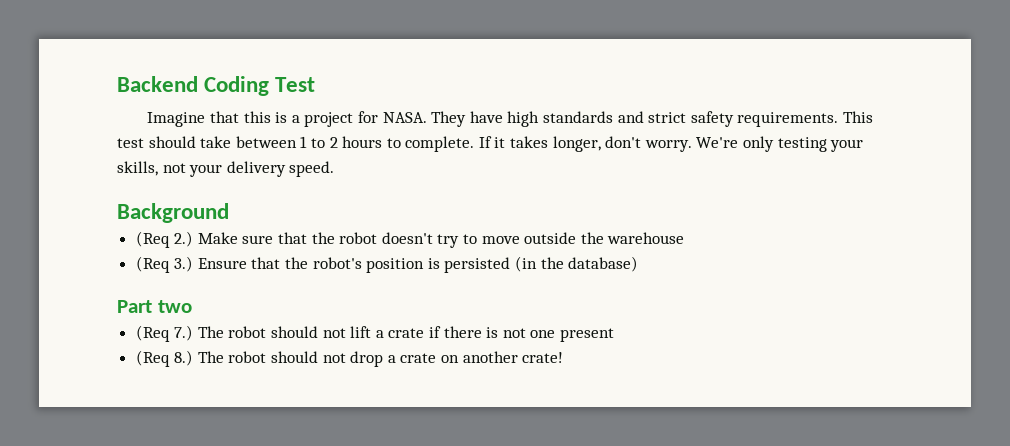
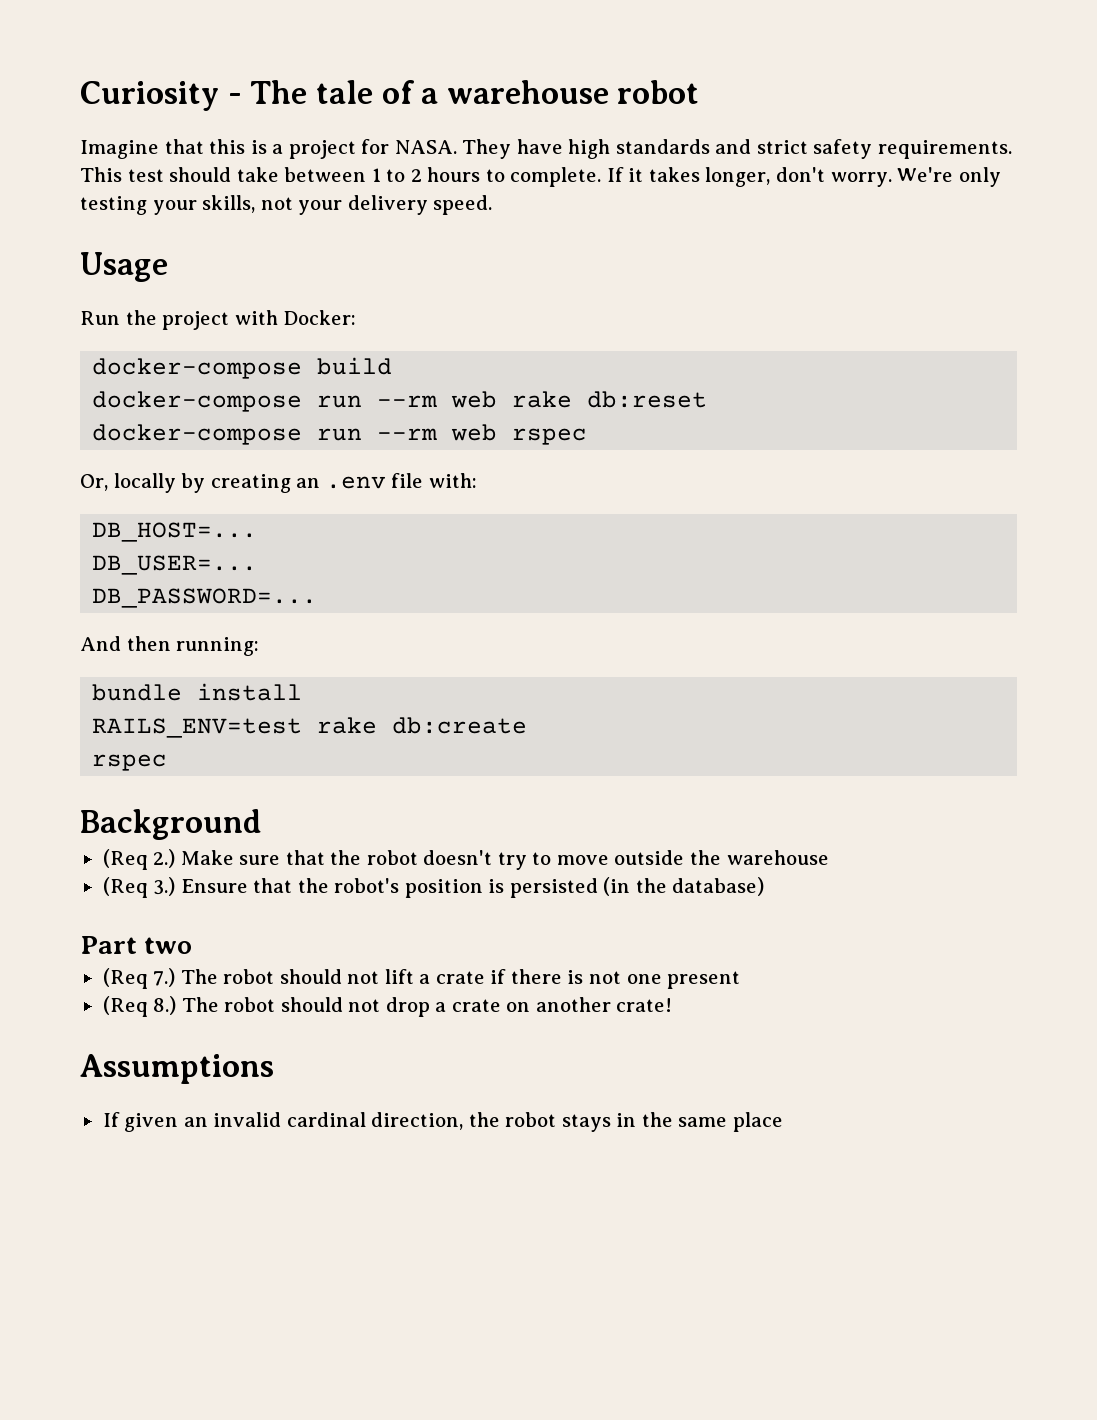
[117,76,316,96] Backend Coding Test -> [80,80,700,111] Curiosity - The tale of a warehouse robot
(335, 169) none -> [80,252,168,282] [80,310,357,330] [92,357,393,379] [92,391,708,412] [92,424,588,445] [80,473,477,493] [92,522,258,542] [92,555,258,575] [92,588,318,608] [80,636,260,656] [92,683,303,701] [92,717,528,738] [92,754,168,771] // Usage // Run the project with Docker: // docker-compose build // docker-compose run --rm web rake db:reset // docker-compose run --rm web rspec // Or, locally by creating an .env file with: // DB_HOST=... // DB_USER=... // DB_PASSWORD=... // And then running: // bundle install // RAILS_ENV=test rake db:create // rspec
(564, 357) none -> [80,1054,274,1084] [102,1112,783,1132] // Assumptions // If given an invalid cardinal direction, the robot stays in the same place

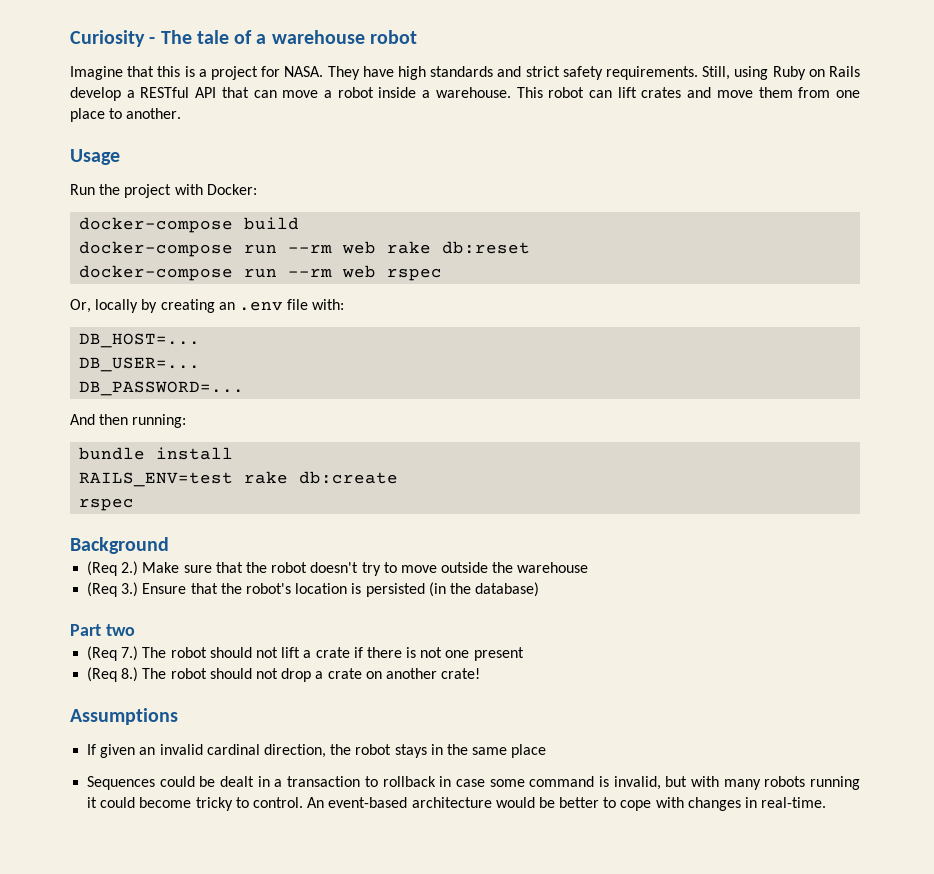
[80,167,1001,187] [80,195,493,215] This test should take between 1 to 2 hours to complete. If it takes longer, don't worry. We're only testing your skills, not your delivery speed. -> [702,66,861,80] [70,87,860,101] [70,108,182,122] Still, using Ruby on Rails develop a RESTful API that can move a robot inside a warehouse. This robot can lift crates and move them from one place to another.
[404,879,483,898] position -> [295,583,348,594] location
(783, 1122) none -> [87,776,860,790] [87,797,827,811] // Sequences could be dealt in a transaction to rollback in case some command is invalid, but with many robots running it could become tricky to control. An event-based architecture would be better to cope with changes in real-time.

